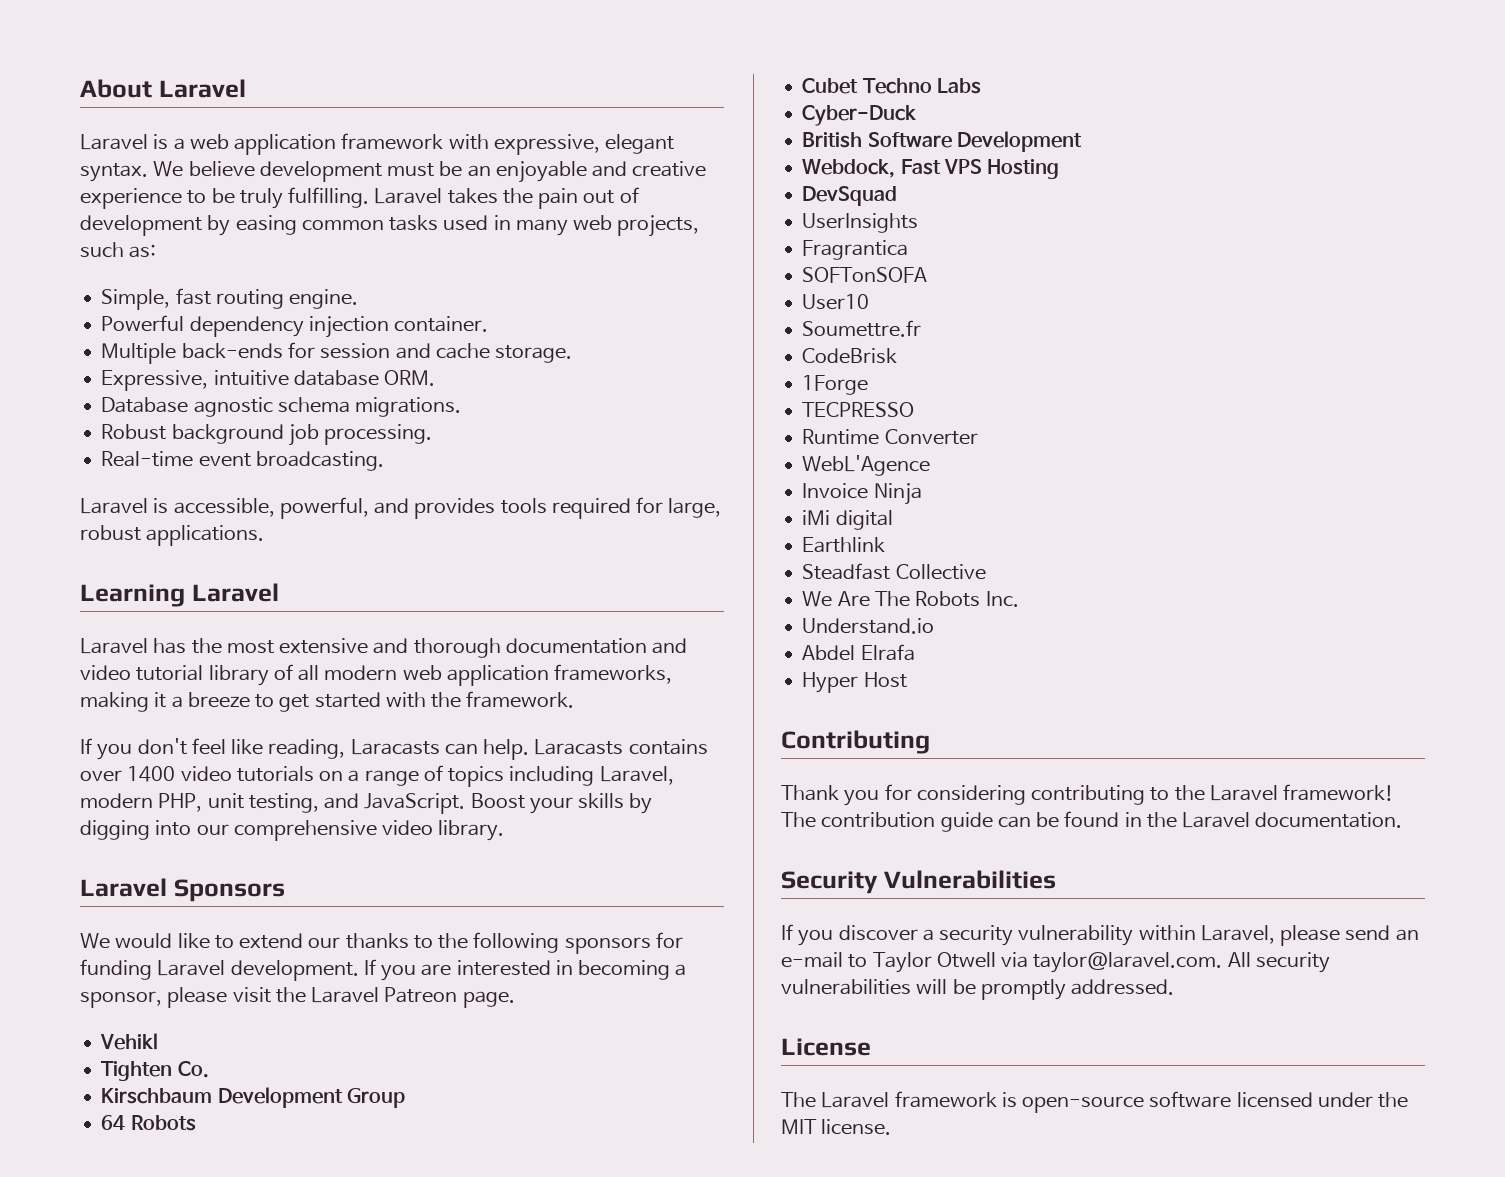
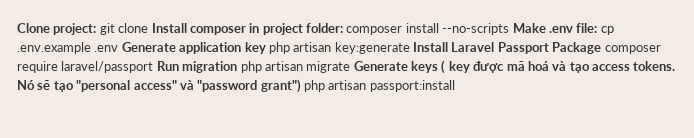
[80,79,246,98] [80,133,675,155] [80,161,707,183] [80,187,639,209] [80,215,700,237] [80,242,157,258] [101,288,359,310] [101,315,489,338] [101,342,573,364] [101,370,436,391] [101,397,462,417] [101,424,433,446] [101,451,384,471] [80,497,722,519] [80,525,265,546] [80,583,279,607] [80,638,688,658] [80,664,673,686] [80,691,575,712] [80,738,708,760] [80,765,674,787] [80,793,653,814] [80,820,505,841] [80,878,285,902] [80,932,683,954] [80,959,687,981] [80,987,515,1008] [100,1033,159,1050] [101,1061,209,1081] [101,1087,405,1108] [101,1115,196,1131] [802,78,981,94] [802,105,917,126] [802,131,1082,152] [802,159,1060,179] [802,186,898,206] [802,213,919,233] [802,240,909,260] [802,267,928,283] [802,294,870,310] [802,320,922,337] [802,348,898,364] [802,375,869,395] [802,402,915,417] [802,429,978,445] [802,455,931,476] [802,483,922,505] [802,510,893,530] [802,537,886,553] [802,563,986,580] [802,591,1019,607] [802,618,935,634] [802,644,915,661] [802,672,907,693] [781,730,930,754] [781,784,1395,806] [781,811,1403,832] [781,870,1056,894] [781,924,1419,946] [781,952,1330,973] [781,979,1175,1000] [781,1038,871,1056] [781,1091,1409,1113] [781,1119,892,1135] About Laravel // Laravel is a web application framework with expressive, elegant syntax. We believe development must be an enjoyable and creative experience to be truly fulfilling. Laravel takes the pain out of development by easing common tasks used in many web projects, such as: // Simple, fast routing engine. // Powerful dependency injection container. // Multiple back-ends for session and cache storage. // Expressive, intuitive database ORM. // Database agnostic schema migrations. // Robust background job processing. // Real-time event broadcasting. // Laravel is accessible, powerful, and provides tools required for large, robust applications. // Learning Laravel // Laravel has the most extensive and thorough documentation and video tutorial library of all modern web application frameworks, making it a breeze to get started with the framework. // If you don't feel like reading, Laracasts can help. Laracasts contains over 1400 video tutorials on a range of topics including Laravel, modern PHP, unit testing, and JavaScript. Boost your skills by digging into our comprehensive video library. // Laravel Sponsors // We would like to extend our thanks to the following sponsors for funding Laravel development. If you are interested in becoming a sponsor, please visit the Laravel Patreon page. // Vehikl // Tighten Co. // Kirschbaum Development Group // 64 Robots // Cubet Techno Labs // Cyber-Duck // British Software Development // Webdock, Fast VPS Hosting // DevSquad // UserInsights // Fragrantica // SOFTonSOFA // User10 // Soumettre.fr // CodeBrisk // 1Forge // TECPRESSO // Runtime Converter // WebL'Agence // Invoice Ninja // iMi digital // Earthlink // Steadfast Collective // We Are The Robots Inc. // Understand.io // Abdel Elrafa // Hyper Host // Contributing // Thank you for considering contributing to the Laravel framework! The contribution guide can be found in the Laravel documentation. // Security Vulnerabilities // If you discover a security vulnerability within Laravel, please send an e-mail to Taylor Otwell via taylor@laravel.com. All security vulnerabilities will be promptly addressed. // License // The Laravel framework is open-source software licensed under the MIT license. -> [17,23,614,35] [17,42,661,54] [17,60,676,74] [17,79,455,93] Clone project: git clone Install composer in project folder: composer install --no-scripts Make .env file: cp .env.example .env Generate application key php artisan key:generate Install Laravel Passport Package composer require laravel/passport Run migration php artisan migrate Generate keys ( key được mã hoá và tạo access tokens. Nó sẽ tạo "personal access" và "password grant") php artisan passport:install

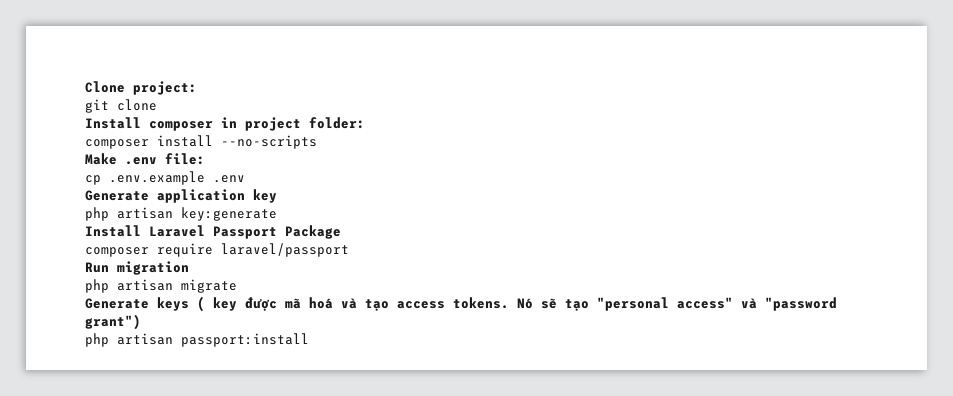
(97, 29) none -> (197, 88) //
(149, 28) none -> (157, 105) //
(343, 28) none -> (365, 123) //
(510, 29) none -> (317, 142) //
(598, 28) none -> (205, 159) //
(119, 48) none -> (245, 179) //
(266, 48) none -> (277, 196) //
(410, 48) none -> (277, 214) //
(602, 48) none -> (341, 232) //
(154, 67) none -> (349, 250) //
(238, 67) none -> (189, 268) //
(351, 67) none -> (237, 286) //
(301, 86) none -> (141, 322) //

